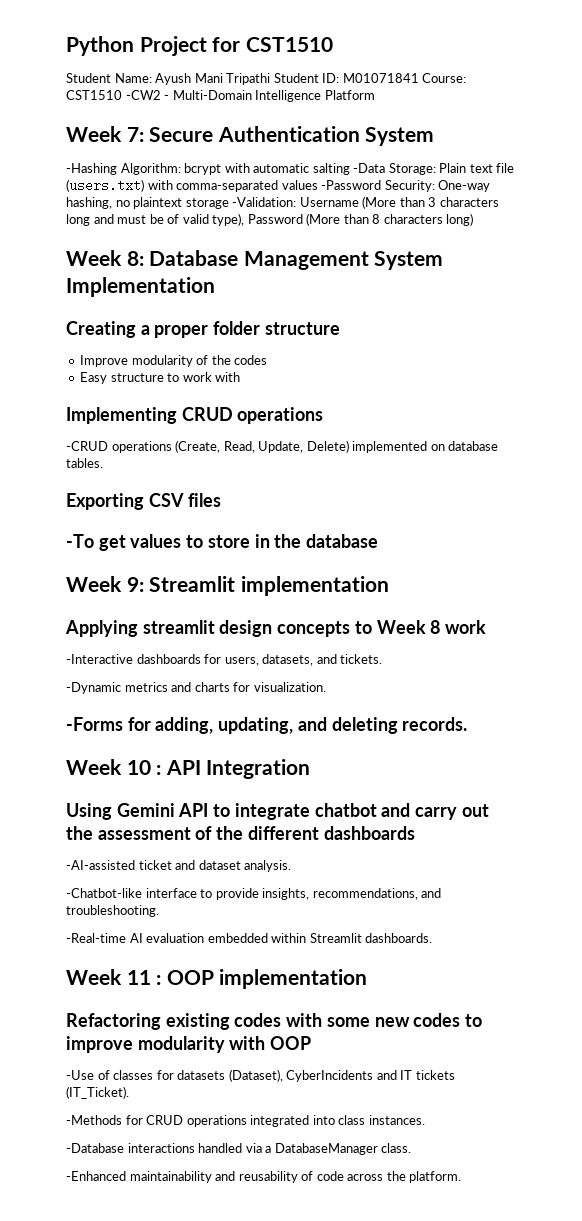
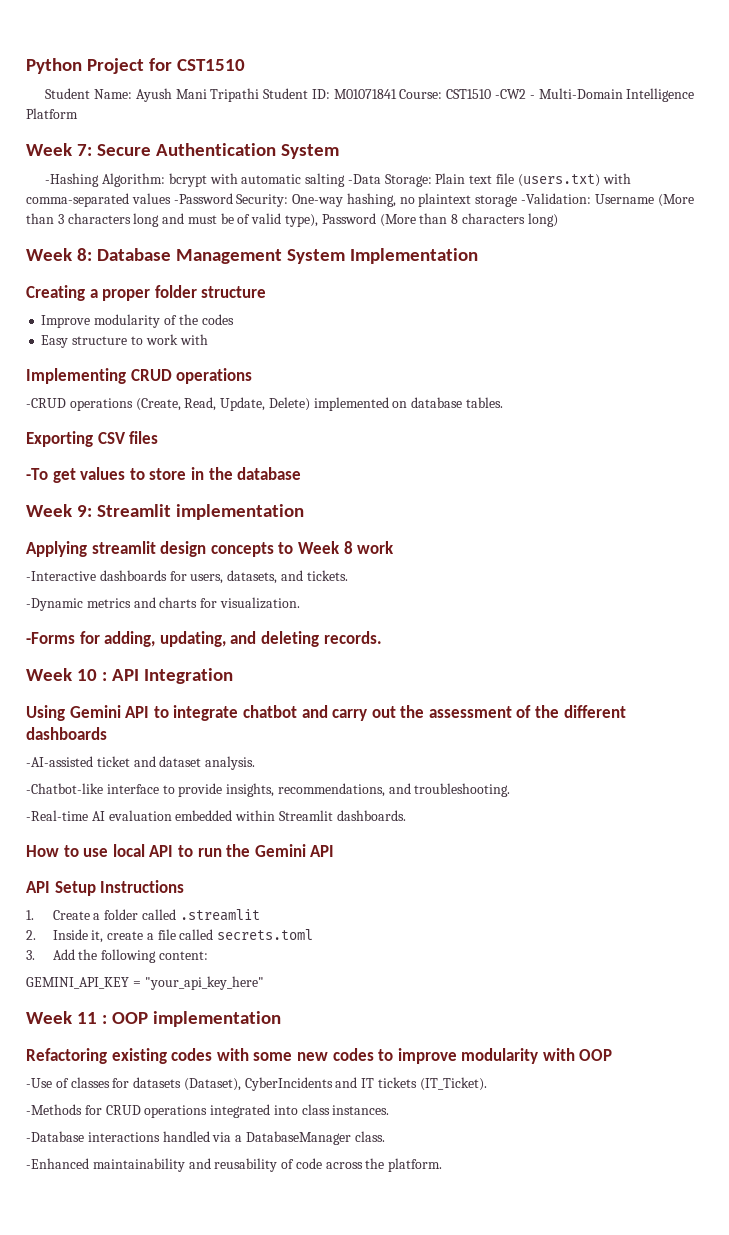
(433, 938) none -> [26,844,335,857] [26,880,185,896] [26,909,260,921] [26,929,314,943] [26,949,208,963] [26,976,264,990] // How to use local API to run the Gemini API // API Setup Instructions // 1. Create a folder called .streamlit // 2. Inside it, create a file called secrets.toml // 3. Add the following content: // GEMINI_API_KEY = "your_api_key_here"

